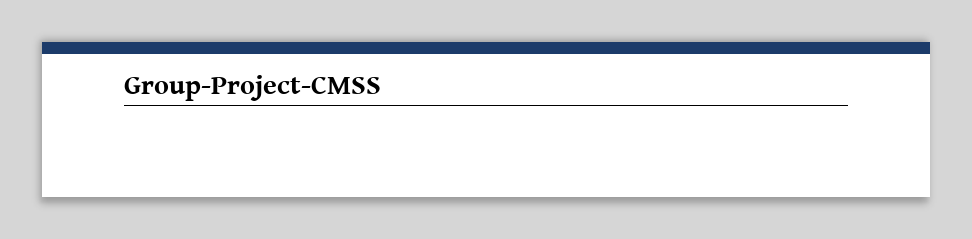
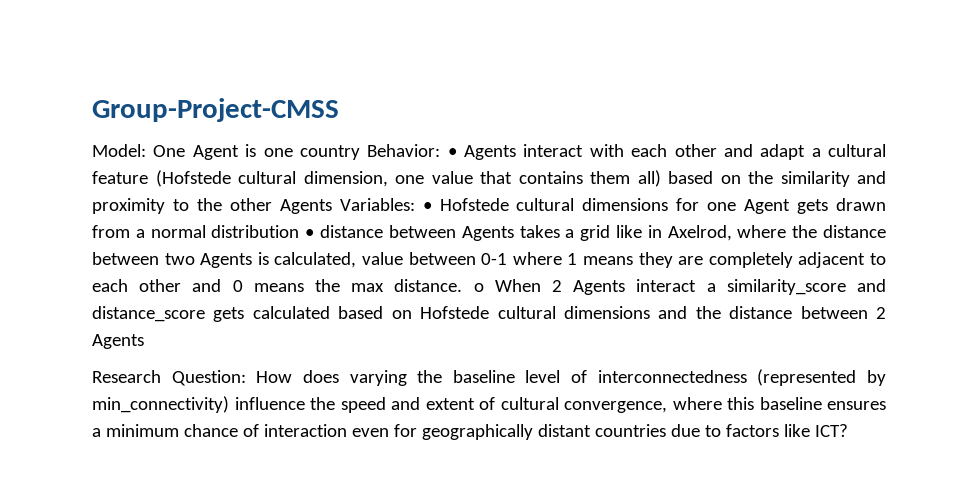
(381, 88) none -> [92,144,886,160] [92,170,886,187] [92,198,887,214] [92,225,886,241] [92,252,887,268] [92,279,887,295] [92,306,886,322] [92,334,144,349] [92,369,886,386] [92,396,886,413] [92,424,848,440] // Model: One Agent is one country Behavior: • Agents interact with each other and adapt a cultural feature (Hofstede cultural dimension, one value that contains them all) based on the similarity and proximity to the other Agents Variables: • Hofstede cultural dimensions for one Agent gets drawn from a normal distribution • distance between Agents takes a grid like in Axelrod, where the distance between two Agents is calculated, value between 0-1 where 1 means they are completely adjacent to each other and 0 means the max distance. o When 2 Agents interact a similarity_score and distance_score gets calculated based on Hofstede cultural dimensions and the distance between 2 Agents // Research Question: How does varying the baseline level of interconnectedness (represented by min_connectivity) influence the speed and extent of cultural convergence, where this baseline ensures a minimum chance of interaction even for geographically distant countries due to factors like ICT?

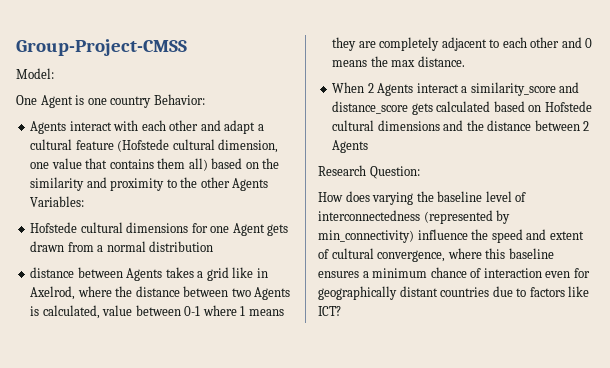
(146, 150) none -> (54, 73) //
[447,148,457,157] • -> (205, 99) //
[422,202,432,211] • -> (85, 201) //
[305,229,315,238] • -> (214, 246) //
[473,283,484,292] o -> (465, 61) //
(246, 378) none -> (420, 172) //

